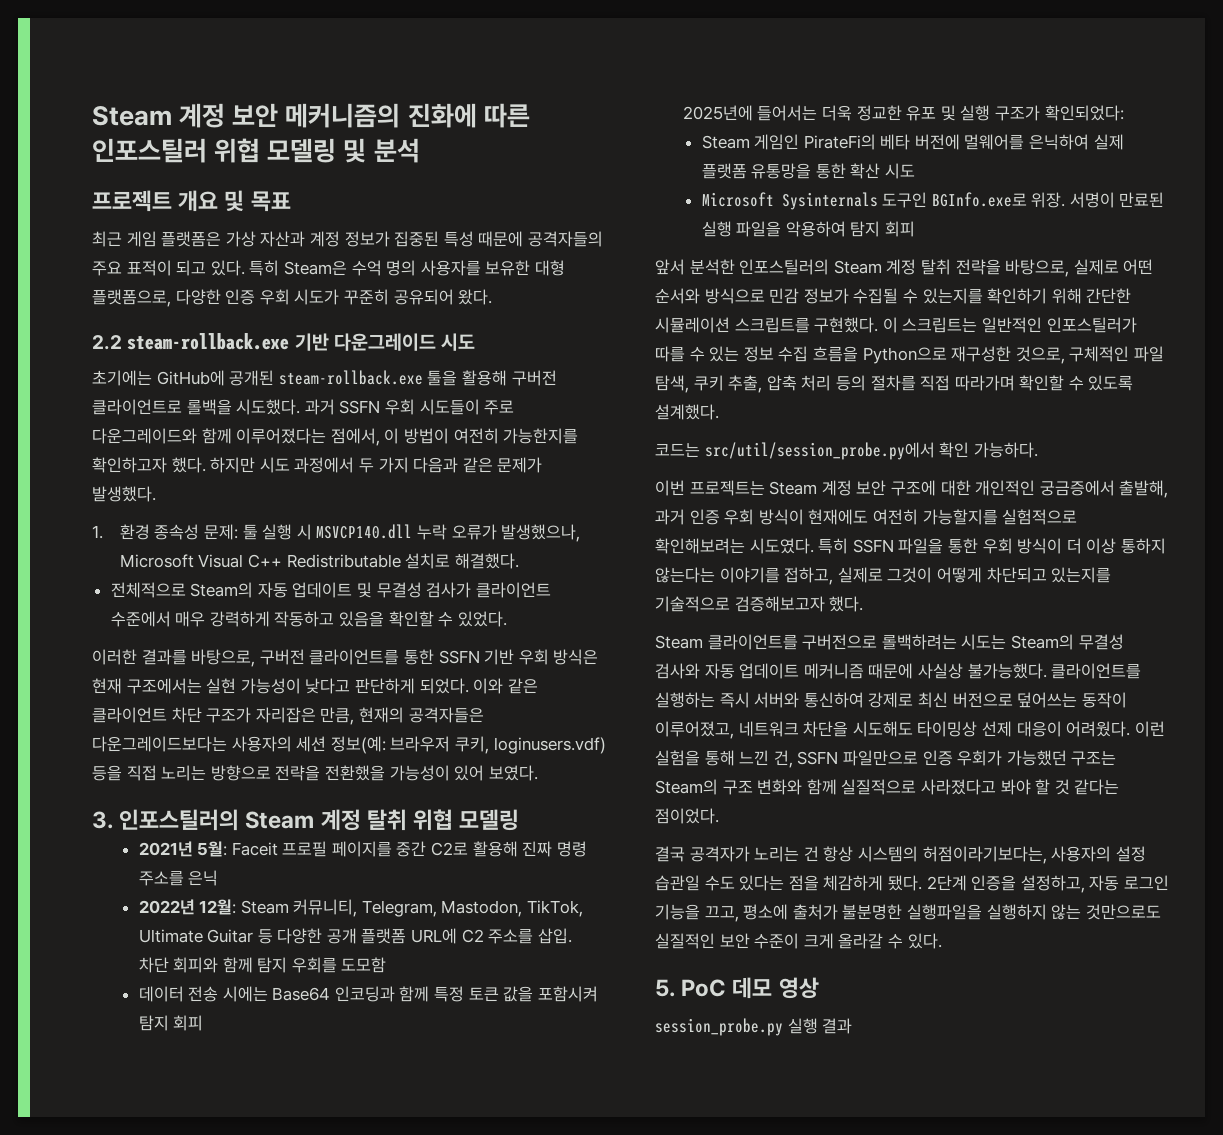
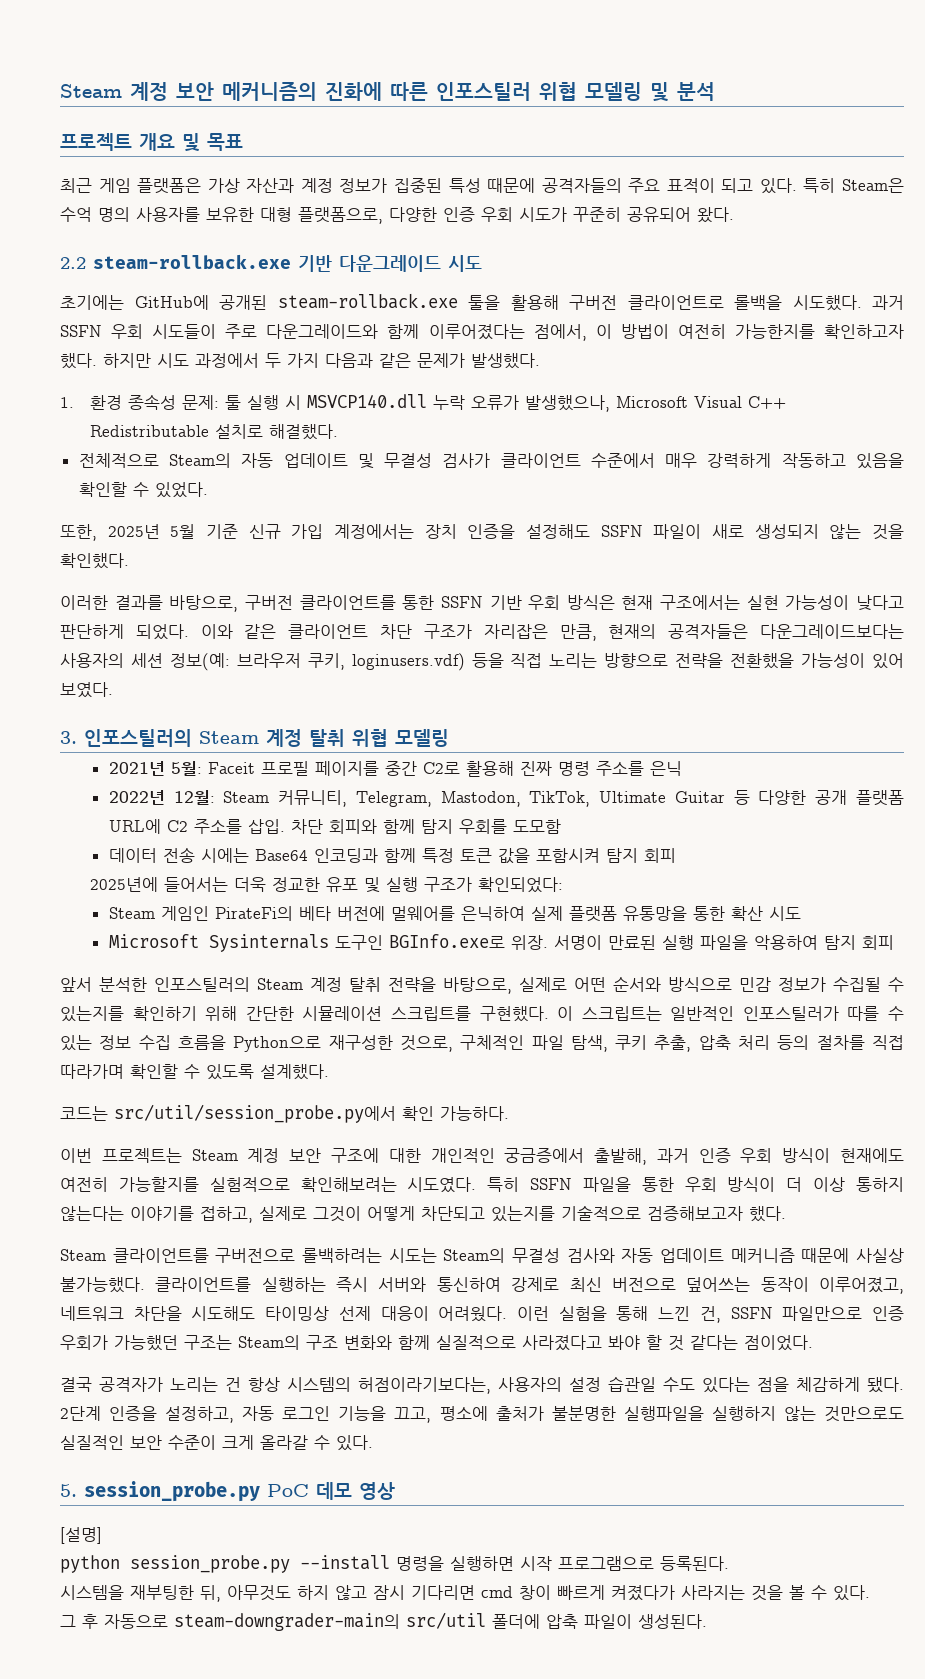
(507, 619) none -> [60,524,904,541] [60,553,129,569] // 또한, 2025년 5월 기준 신규 가입 계정에서는 장치 인증을 설정해도 SSFN 파일이 새로 생성되지 않는 것을 확인했다.
(675, 988) none -> [84,1481,260,1502] session_probe.py
[655,1018,853,1036] session_probe.py 실행 결과 -> [60,1527,102,1544] [60,1555,729,1573] [60,1585,870,1602] [60,1612,707,1631] [설명] // python session_probe.py --install 명령을 실행하면 시작 프로그램으로 등록된다. // 시스템을 재부팅한 뒤, 아무것도 하지 않고 잠시 기다리면 cmd 창이 빠르게 켜졌다가 사라지는 것을 볼 수 있다. // 그 후 자동으로 steam-downgrader-main의 src/util 폴더에 압축 파일이 생성된다.

